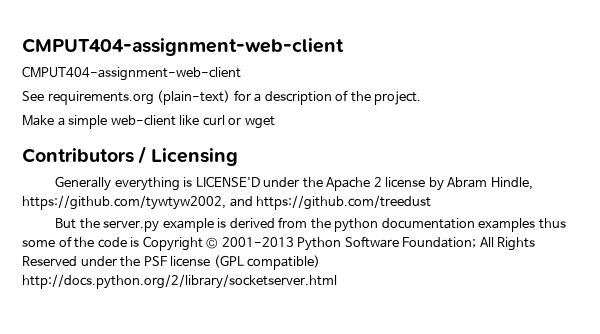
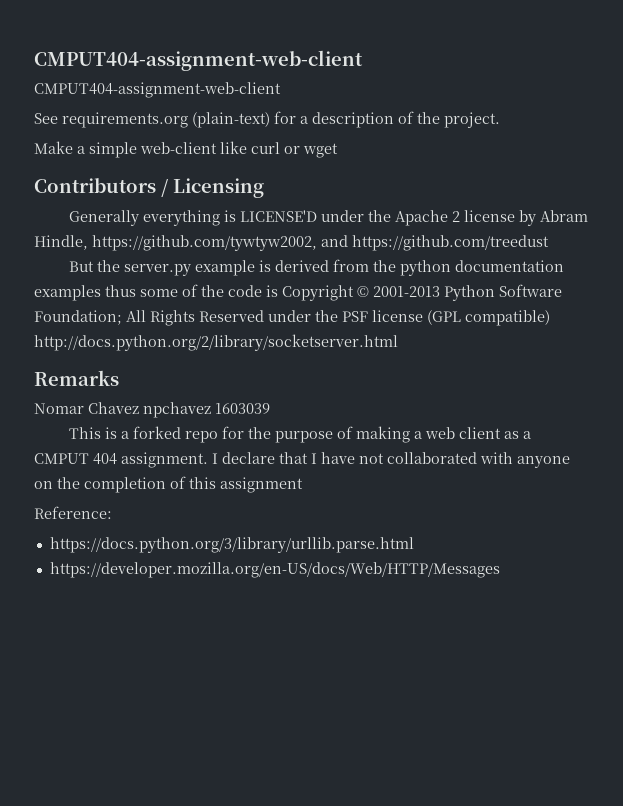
(337, 281) none -> [34,370,119,386] [34,402,270,418] [69,426,532,443] [34,452,570,468] [34,476,303,493] [34,506,112,519] [49,537,414,553] [49,562,500,578] // Remarks // Nomar Chavez npchavez 1603039 // This is a forked repo for the purpose of making a web client as a CMPUT 404 assignment. I declare that I have not collaborated with anyone on the completion of this assignment // Reference: // https://docs.python.org/3/library/urllib.parse.html // https://developer.mozilla.org/en-US/docs/Web/HTTP/Messages

